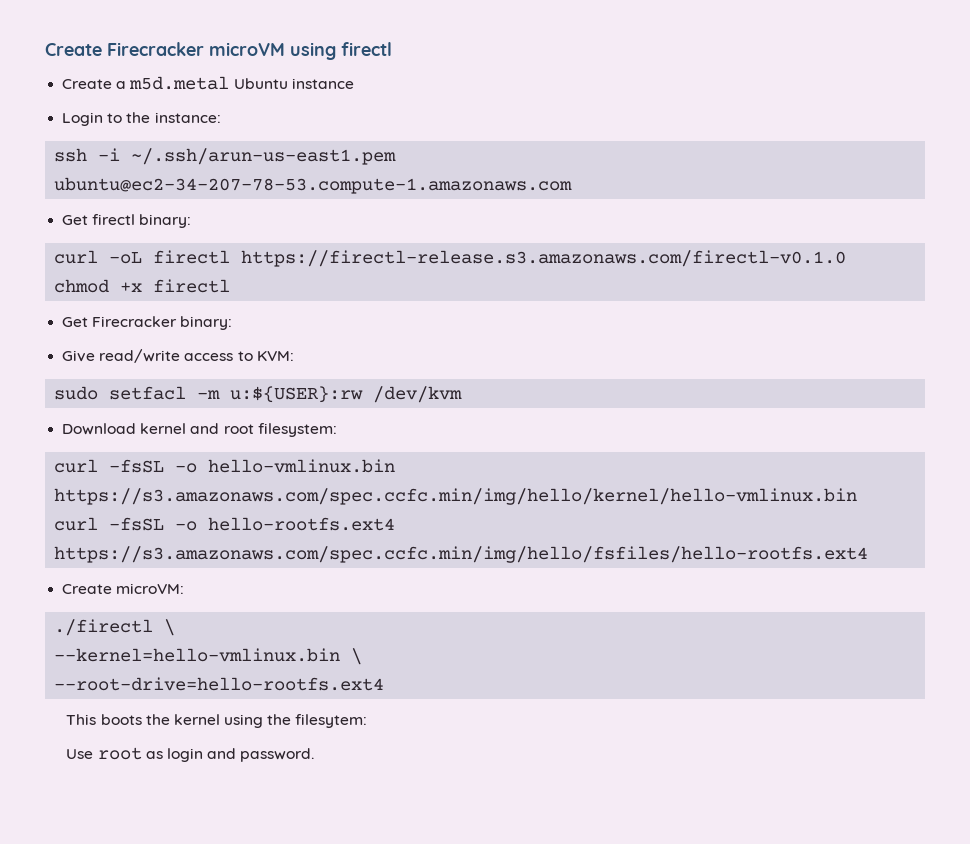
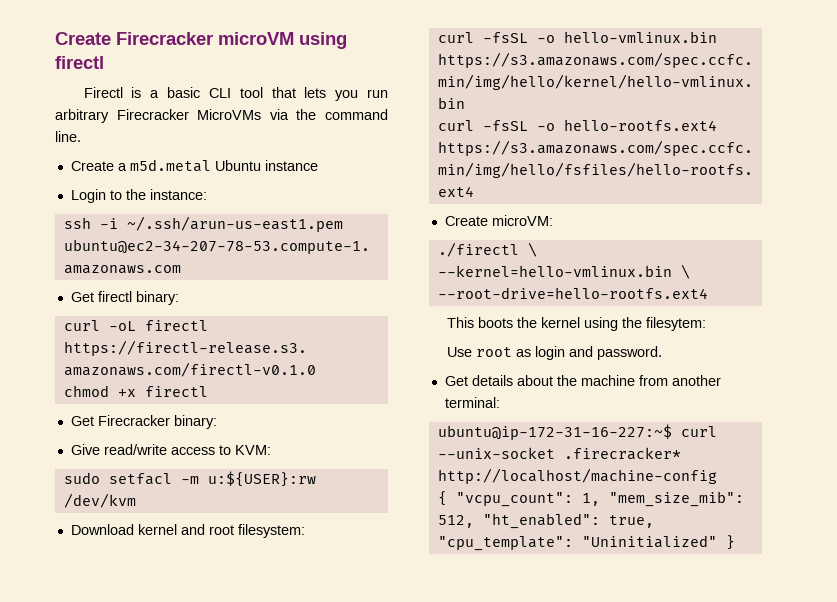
(392, 49) none -> [83,87,388,101] [55,109,388,123] [55,131,81,142] // Firectl is a basic CLI tool that lets you run arbitrary Firecracker MicroVMs via the command line.
(315, 755) none -> [444,375,721,386] [444,397,500,408] [437,424,717,440] [437,447,681,460] [437,468,717,484] [437,491,744,507] [437,513,654,529] [437,535,735,551] // Get details about the machine from another terminal: // ubuntu@ip-172-31-16-227:~$ curl --unix-socket .firecracker* http://localhost/machine-config // { "vcpu_count": 1, "mem_size_mib": 512, "ht_enabled": true, "cpu_template": "Uninitialized" }

